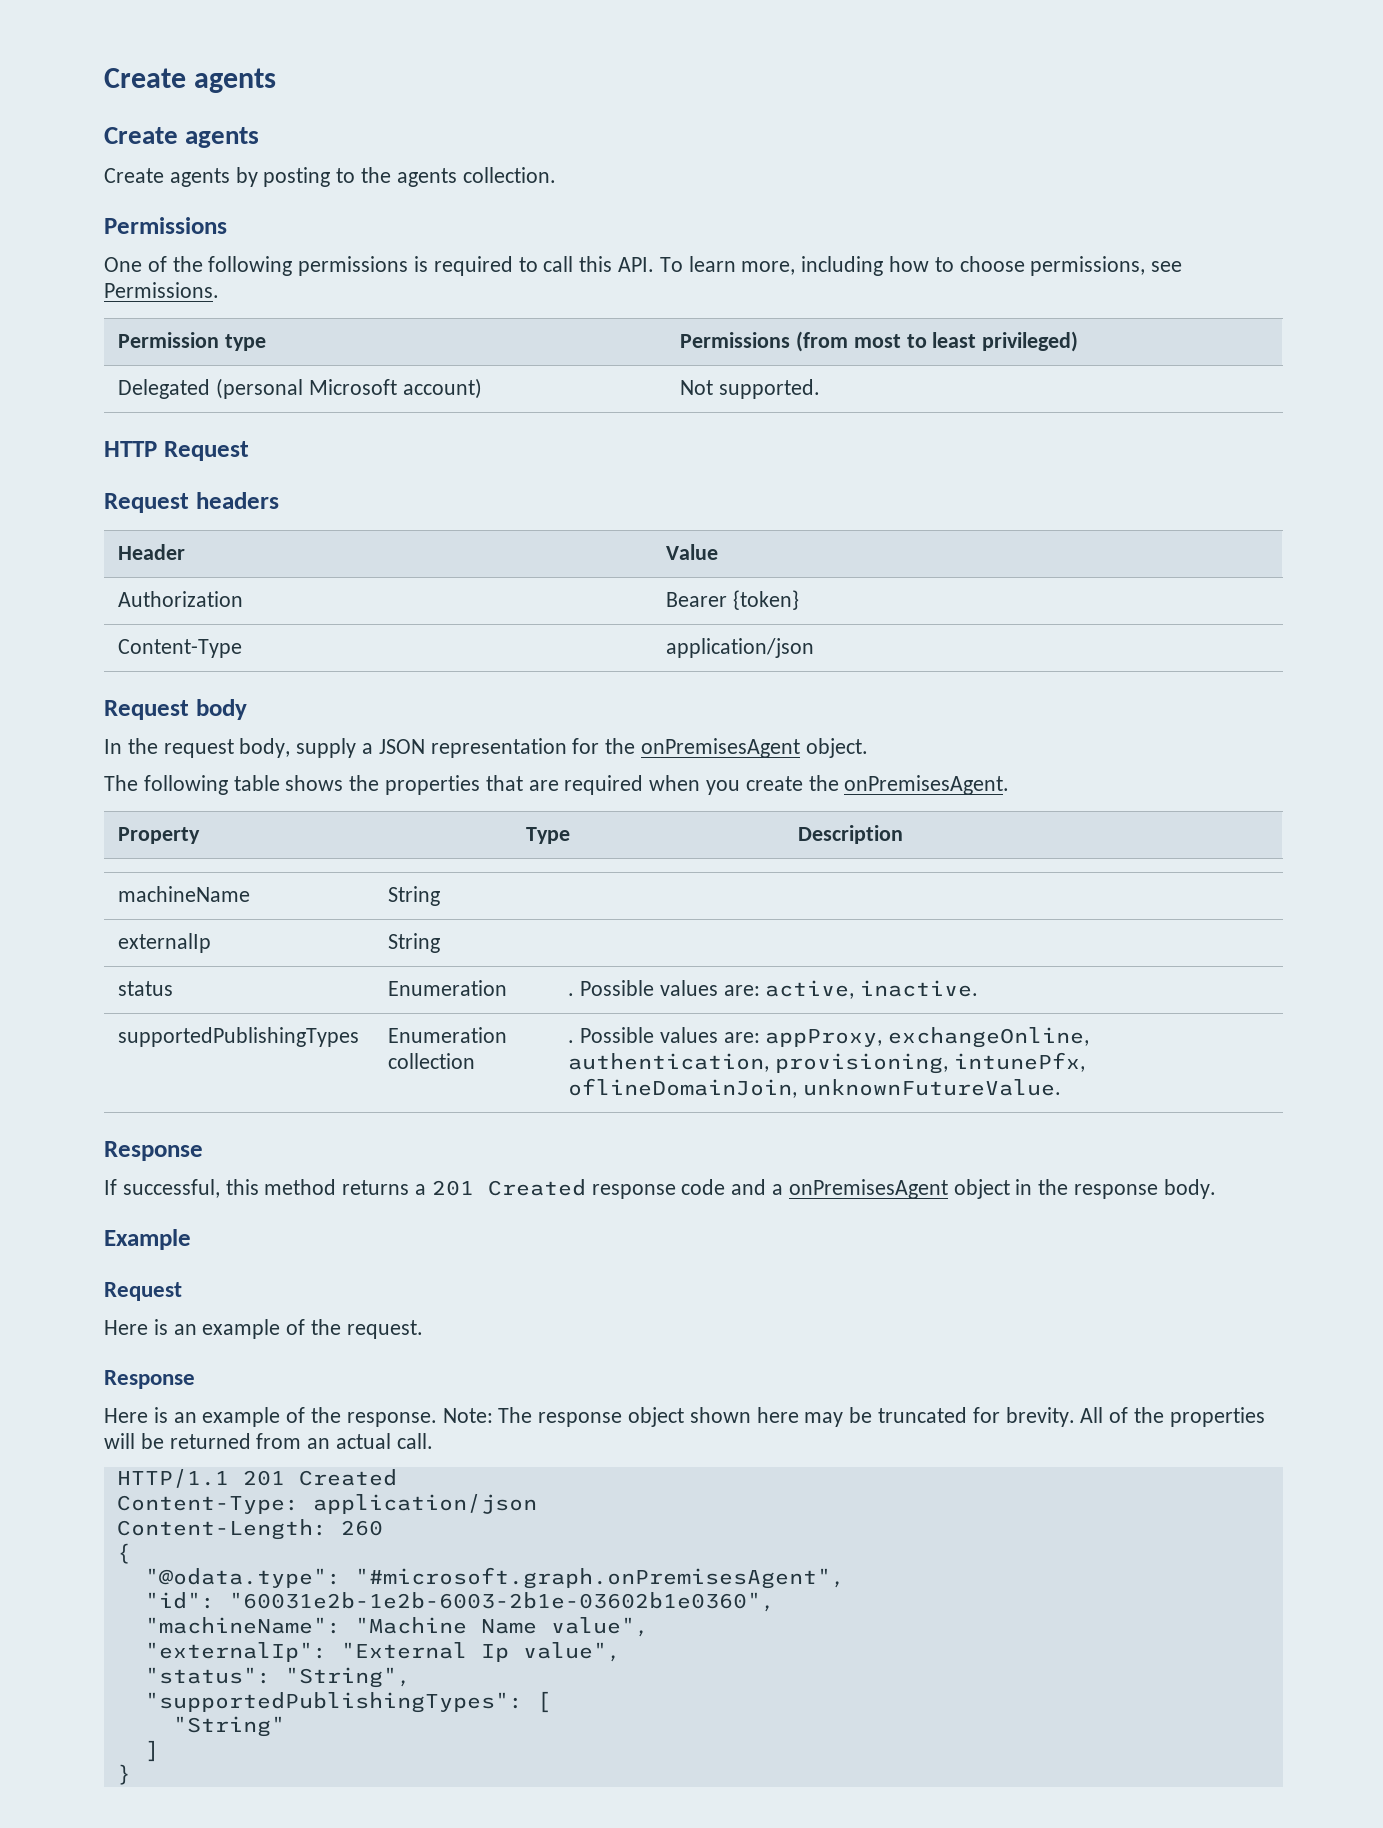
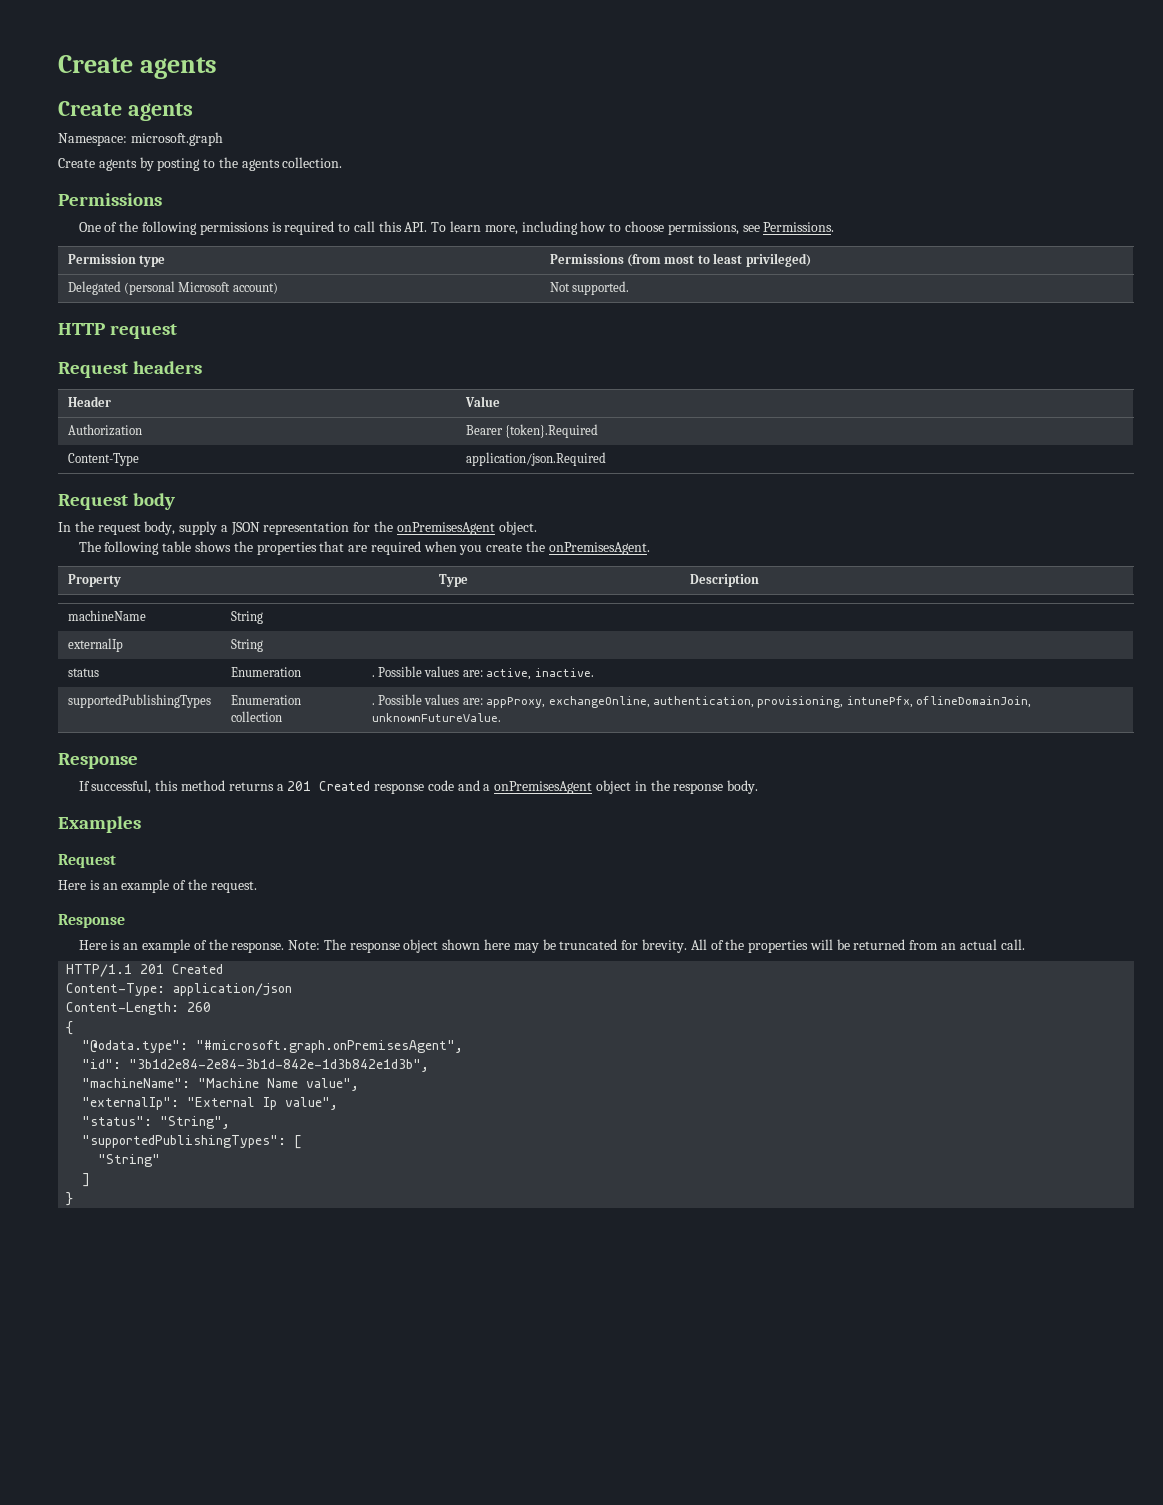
[104,68,276,93] [104,127,260,148] Create agents // Create agents -> [58,55,217,79] [58,101,193,121] [58,132,223,146] Create agents // Create agents // Namespace: microsoft.graph
[163,441,249,461] Request -> [110,324,178,339] request
[732,590,799,610] {token} -> [505,424,599,438] {token}.Required
[666,638,815,658] application/json -> [465,452,606,466] application/json.Required
[104,1229,191,1250] Example -> [58,816,141,833] Examples
[228,1592,775,1612] "60031e2b-1e2b-6003-2b1e-03602b1e0360", -> [129,1059,430,1072] "3b1d2e84-2e84-3b1d-842e-1d3b842e1d3b",

